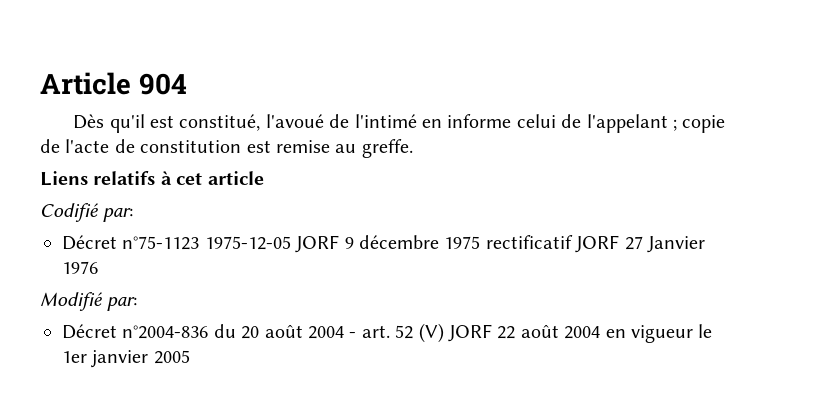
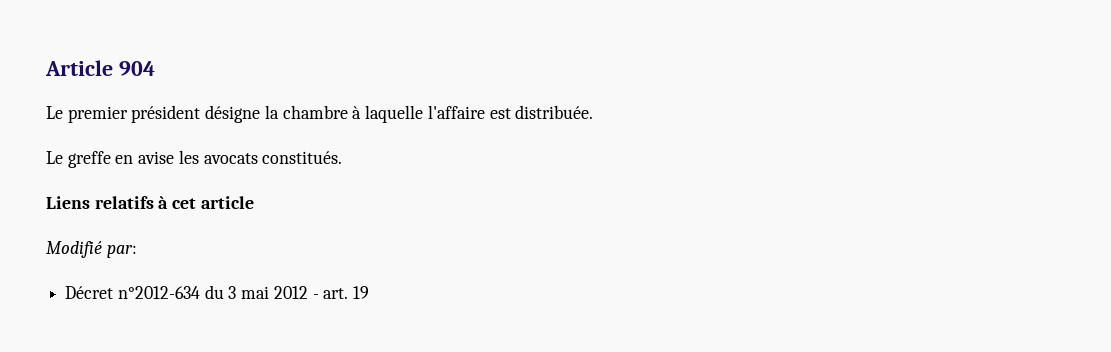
[73,114,726,133] [40,139,413,158] Dès qu'il est constitué, l'avoué de l'intimé en informe celui de l'appelant ; copie de l'acte de constitution est remise au greffe. -> [46,105,594,123] [46,150,343,168] Le premier président désigne la chambre à laquelle l'affaire est distribuée. // Le greffe en avise les avocats constitués.
[40,203,134,222] [62,235,705,253] [62,261,98,274] [40,292,138,311] [62,323,713,343] [62,350,190,368] Codifié par: // Décret n°75-1123 1975-12-05 JORF 9 décembre 1975 rectificatif JORF 27 Janvier 1976 // Modifié par: // Décret n°2004-836 du 20 août 2004 - art. 52 (V) JORF 22 août 2004 en vigueur le 1er janvier 2005 -> [46,241,137,258] [65,285,370,299] Modifié par: // Décret n°2012-634 du 3 mai 2012 - art. 19

